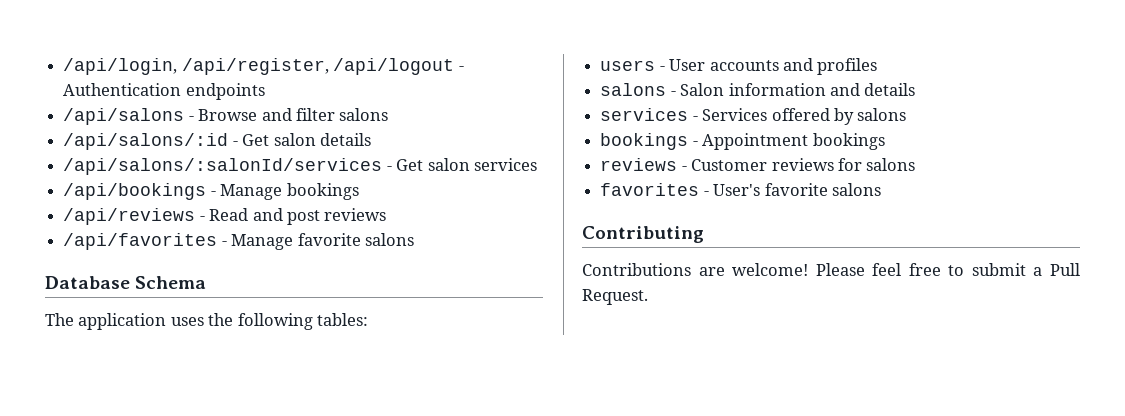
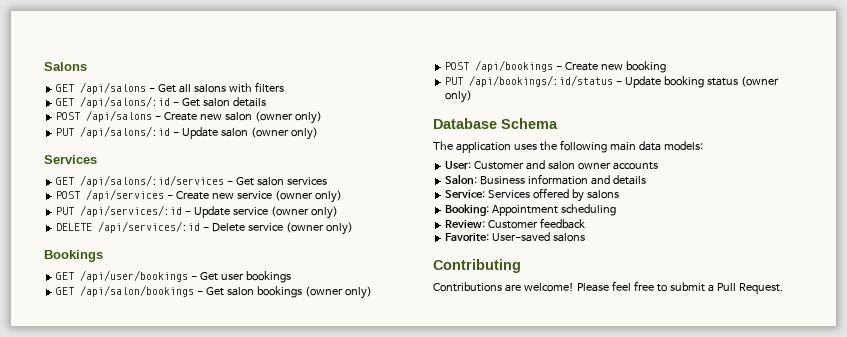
[63,58,464,75] [63,83,265,100] [63,108,389,125] /api/login, /api/register, /api/logout - Authentication endpoints // /api/salons - Browse and filter salons // -> [44,62,87,71] [56,82,284,94] [56,98,75,106] Salons // GET /api/salons - Get all salons with filters // GET
[63,158,537,175] [63,183,359,200] [63,208,387,225] [63,233,414,250] /api/salons/:salonId/services - Get salon services // /api/bookings - Manage bookings // /api/reviews - Read and post reviews // /api/favorites - Manage favorite salons -> [56,110,322,124] [56,126,318,140] [44,155,97,164] [56,175,327,187] [56,189,342,203] [56,205,338,219] [56,221,353,235] [44,250,103,262] [56,270,291,283] [56,285,372,299] [445,60,666,73] [445,75,779,88] [445,90,473,103] POST /api/salons - Create new salon (owner only) // PUT /api/salons/:id - Update salon (owner only) // Services // GET /api/salons/:id/services - Get salon services // POST /api/services - Create new service (owner only) // PUT /api/services/:id - Update service (owner only) // DELETE /api/services/:id - Delete service (owner only) // Bookings // GET /api/user/bookings - Get user bookings // GET /api/salon/bookings - Get salon bookings (owner only) // POST /api/bookings - Create new booking // PUT /api/bookings/:id/status - Update booking status (owner only)
[317,313,369,326] [600,58,878,75] [600,83,725,96] tables: // users - User accounts and profiles // salons - Salon -> [609,141,703,151] [445,160,658,170] [445,174,526,185] main data models: // User: Customer and salon owner accounts // Salon: Business
[600,108,698,121] services - -> [445,190,486,199] Service:
[600,133,885,150] [600,158,916,171] [600,183,828,196] bookings - Appointment bookings // reviews - Customer reviews for salons // favorites - User's favorite -> [445,204,617,216] [445,218,586,229] [445,232,551,242] Booking: Appointment scheduling // Review: Customer feedback // Favorite: User-saved

